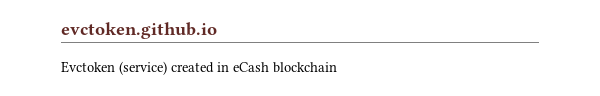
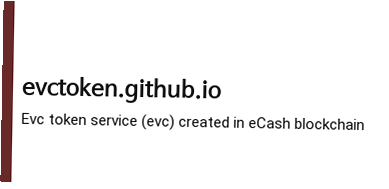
[61,61,167,75] Evctoken (service) -> [21,112,176,131] Evc token service (evc)

